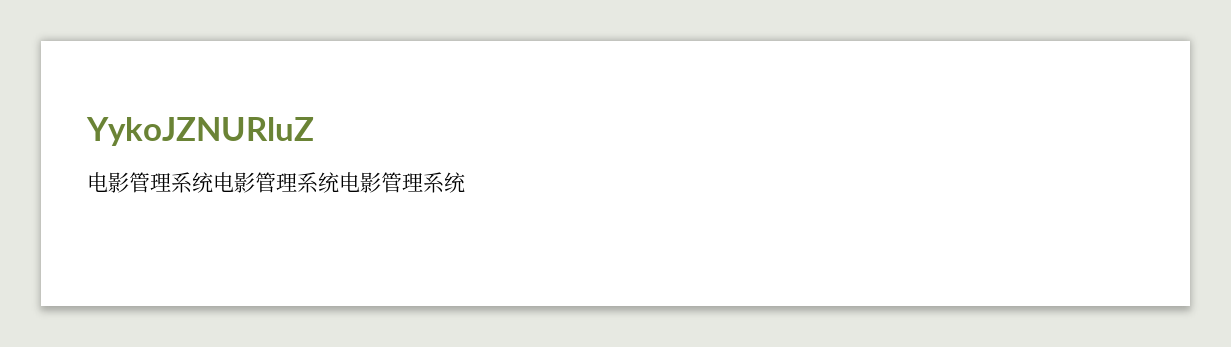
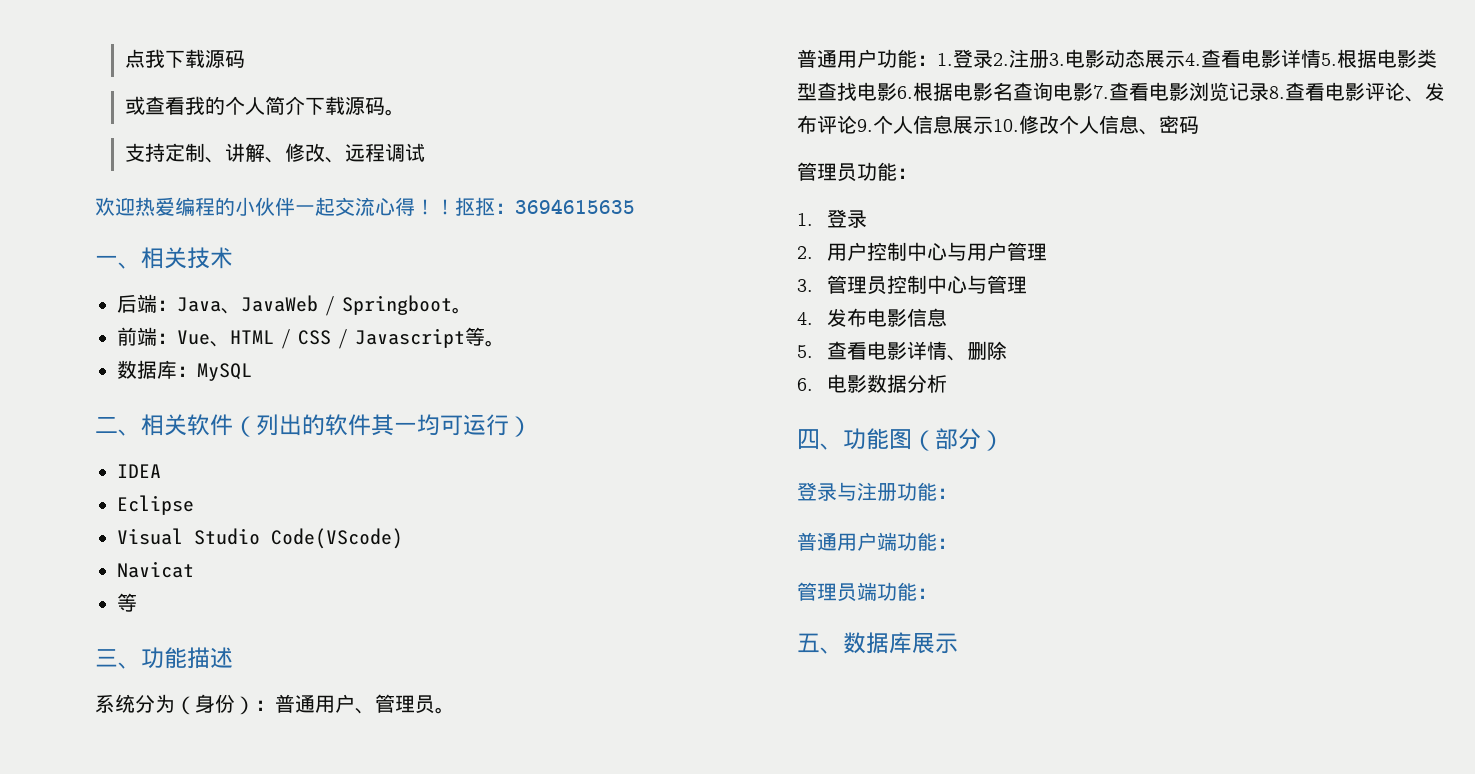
[86,117,314,146] [87,172,465,193] YykoJZNURluZ // 电影管理系统电影管理系统电影管理系统 -> [124,49,245,68] [124,96,405,116] [124,143,425,163] [95,197,635,216] [95,247,233,269] [117,294,472,316] [117,327,505,349] [117,360,252,381] [95,414,532,437] [117,464,161,478] [117,495,194,515] [117,528,403,549] [117,561,194,578] [117,593,137,612] [95,647,233,669] [95,694,455,715] [797,49,1437,68] [797,82,1445,102] [797,115,1199,135] [797,162,917,182] [797,209,867,228] [797,242,1047,261] [797,275,1027,295] [797,308,947,327] [797,341,1007,361] [797,374,947,393] [797,428,1004,451] [797,482,957,501] [797,532,957,551] [797,582,937,602] [797,632,958,654] 点我下载源码 // 或查看我的个人简介下载源码。 // 支持定制、讲解、修改、远程调试 // 欢迎热爱编程的小伙伴一起交流心得！！抠抠：3694615635 // 一、相关技术 // 后端：Java、JavaWeb / Springboot。 // 前端：Vue、HTML / CSS / Javascript等。 // 数据库：MySQL // 二、相关软件（列出的软件其一均可运行） // IDEA // Eclipse // Visual Studio Code(VScode) // Navicat // 等 // 三、功能描述 // 系统分为（身份）：普通用户、管理员。 // 普通用户功能：1.登录2.注册3.电影动态展示4.查看电影详情5.根据电影类型查找电影6.根据电影名查询电影7.查看电影浏览记录8.查看电影评论、发布评论9.个人信息展示10.修改个人信息、密码 // 管理员功能： // 1.登录 // 2.用户控制中心与用户管理 // 3.管理员控制中心与管理 // 4.发布电影信息 // 5.查看电影详情、删除 // 6.电影数据分析 // 四、功能图（部分） // 登录与注册功能： // 普通用户端功能： // 管理员端功能： // 五、数据库展示

